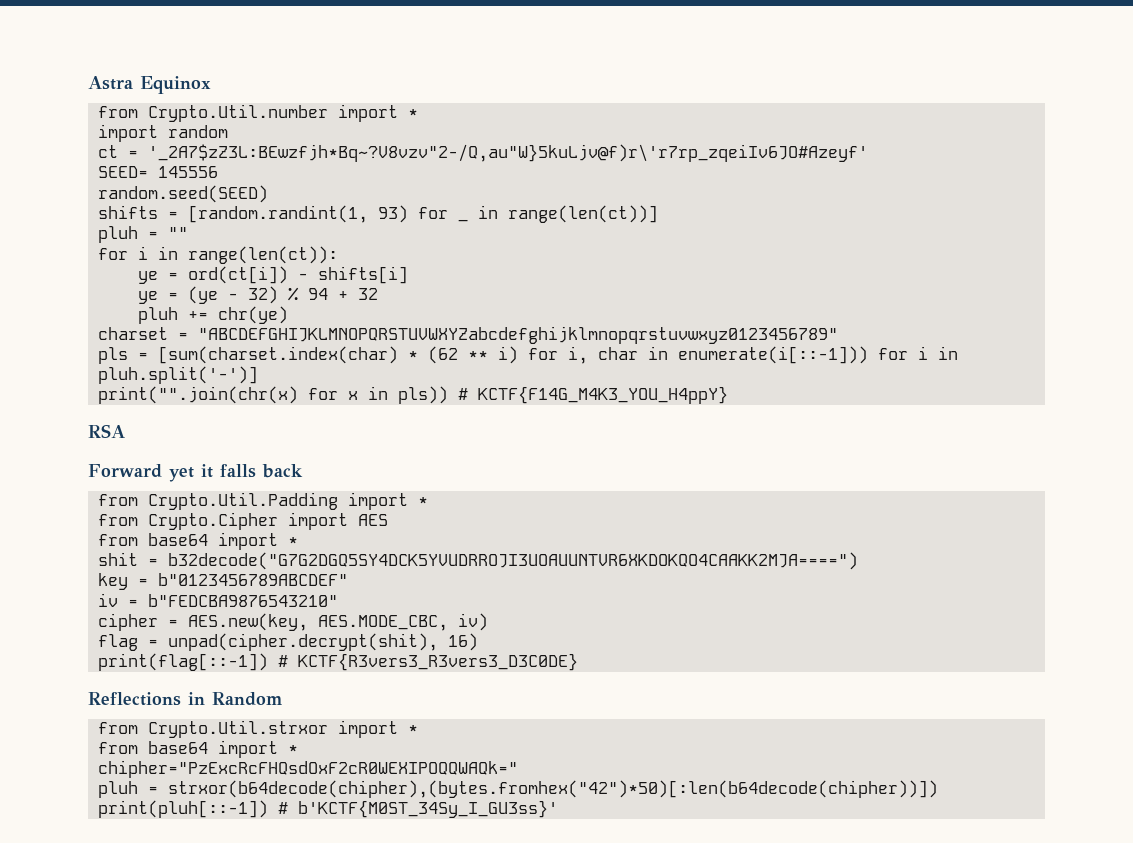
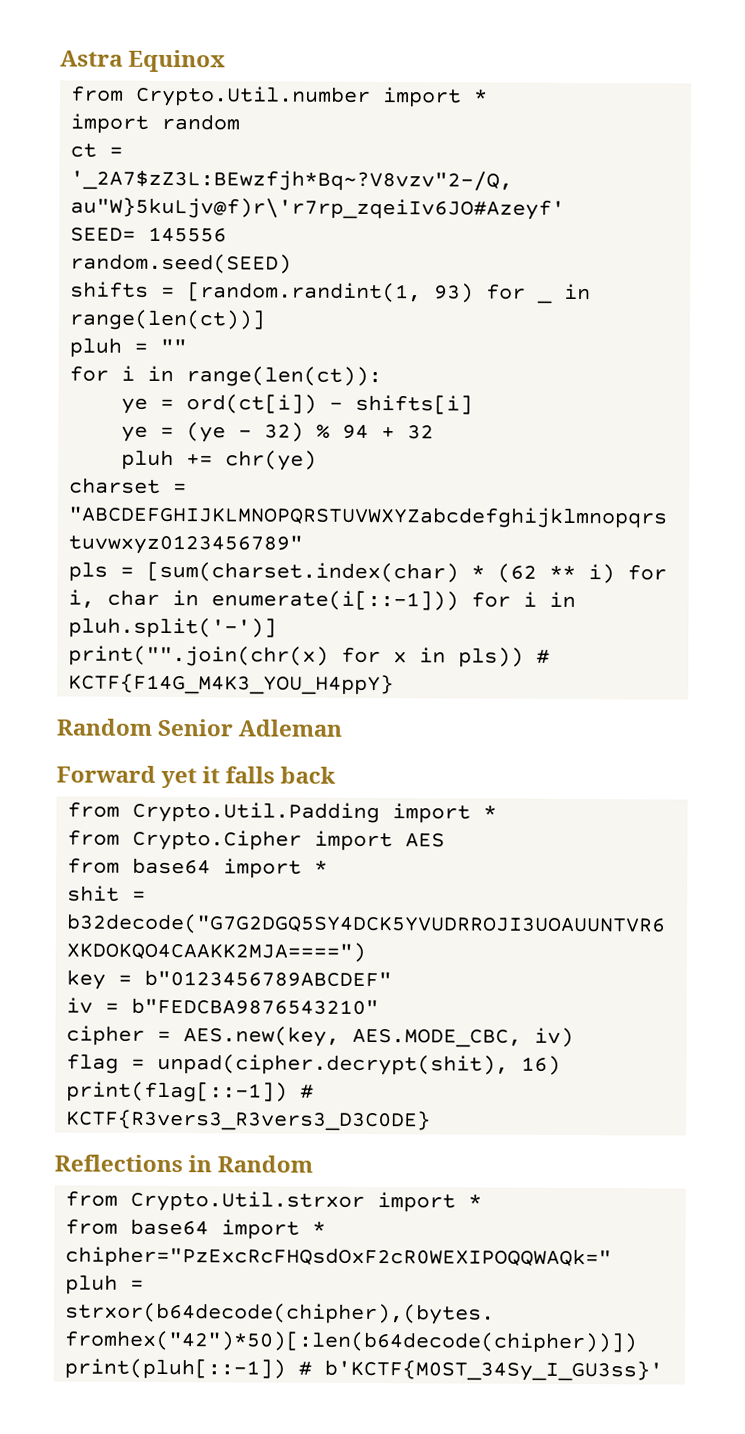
[88,424,125,438] RSA -> [56,718,343,737] Random Senior Adleman

